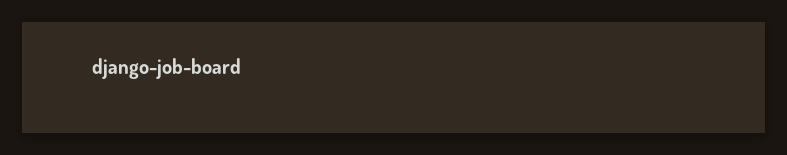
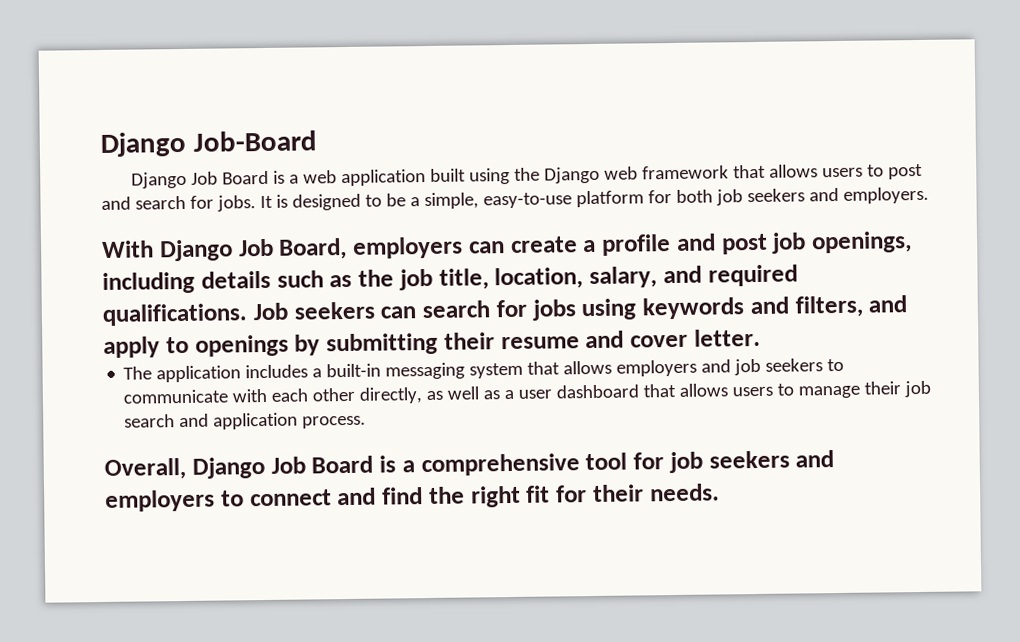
[92,58,241,79] django-job-board -> [100,130,317,157] [130,163,923,189] [101,186,929,212] [101,231,912,262] [102,264,798,294] [102,295,908,326] [103,328,761,358] [123,358,845,383] [123,380,932,404] [124,412,367,430] [104,450,835,480] [105,483,720,512] Django Job-Board // Django Job Board is a web application built using the Django web framework that allows users to post and search for jobs. It is designed to be a simple, easy-to-use platform for both job seekers and employers. // With Django Job Board, employers can create a profile and post job openings, including details such as the job title, location, salary, and required qualifications. Job seekers can search for jobs using keywords and filters, and apply to openings by submitting their resume and cover letter. // The application includes a built-in messaging system that allows employers and job seekers to communicate with each other directly, as well as a user dashboard that allows users to manage their job search and application process. // Overall, Django Job Board is a comprehensive tool for job seekers and employers to connect and find the right fit for their needs.

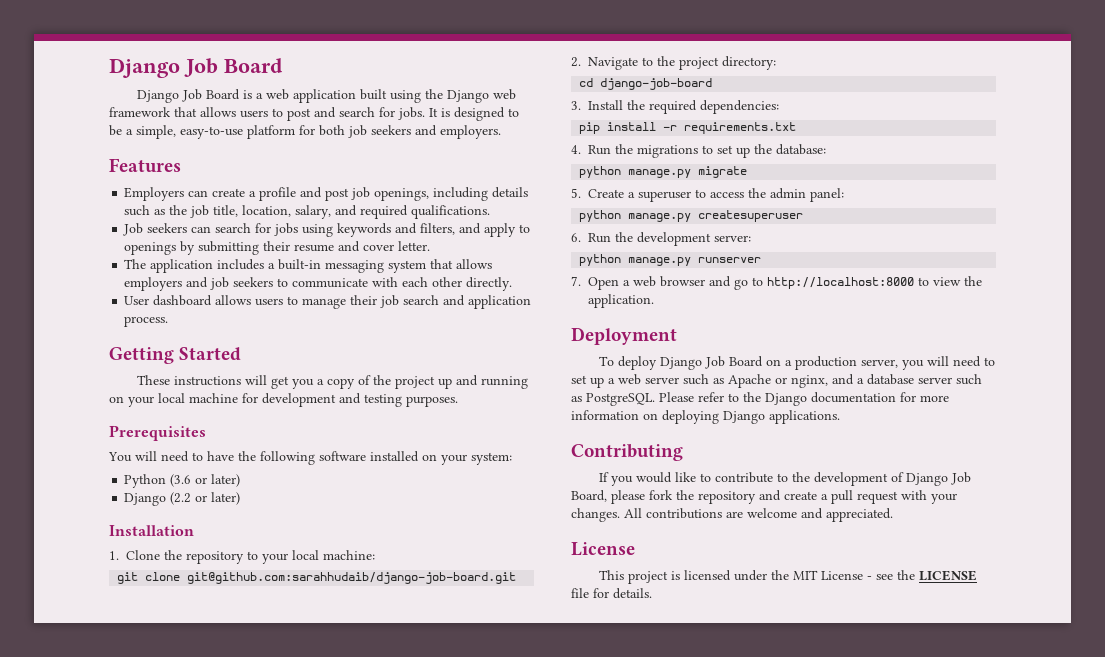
[100,130,317,157] Django Job-Board -> [109,58,283,78] Django Job Board
[101,236,463,262] With Django Job Board, employers -> [109,158,181,173] [124,187,185,201] Features // Employers
(248, 314) none -> (491, 212) //
[359,383,677,404] directly, as well as a user dashboard that -> [466,277,513,291] [124,295,213,306] directly. // User dashboard
[104,450,835,480] [105,483,720,512] Overall, Django Job Board is a comprehensive tool for job seekers and employers to connect and find the right fit for their needs. -> [109,347,242,364] [137,375,529,389] [109,393,458,407] [109,425,206,441] [108,451,512,465] [124,474,241,488] [124,492,241,506] [109,525,194,536] [109,550,375,564] [117,572,517,584] [571,56,776,70] [579,78,713,90] [571,100,779,114] [579,122,797,134] [571,144,826,158] [579,166,748,178] [571,188,844,202] [579,210,804,222] [571,232,751,246] [579,254,762,266] [571,276,982,290] [588,294,654,308] [571,327,677,345] [599,356,996,370] [571,374,982,388] [571,392,949,406] [571,410,840,424] [571,444,683,461] [599,472,972,486] [571,490,957,504] [571,508,893,522] [571,542,635,556] [599,570,978,584] [571,588,652,599] Getting Started // These instructions will get you a copy of the project up and running on your local machine for development and testing purposes. // Prerequisites // You will need to have the following software installed on your system: // Python (3.6 or later) // Django (2.2 or later) // Installation // 1. Clone the repository to your local machine: // git clone git@github.com:sarahhudaib/django-job-board.git // 2. Navigate to the project directory: // cd django-job-board // 3. Install the required dependencies: // pip install -r requirements.txt // 4. Run the migrations to set up the database: // python manage.py migrate // 5. Create a superuser to access the admin panel: // python manage.py createsuperuser // 6. Run the development server: // python manage.py runserver // 7. Open a web browser and go to http://localhost:8000 to view the application. // Deployment // To deploy Django Job Board on a production server, you will need to set up a web server such as Apache or nginx, and a database server such as PostgreSQL. Please refer to the Django documentation for more information on deploying Django applications. // Contributing // If you would like to contribute to the development of Django Job Board, please fork the repository and create a pull request with your changes. All contributions are welcome and appreciated. // License // This project is licensed under the MIT License - see the LICENSE file for details.

